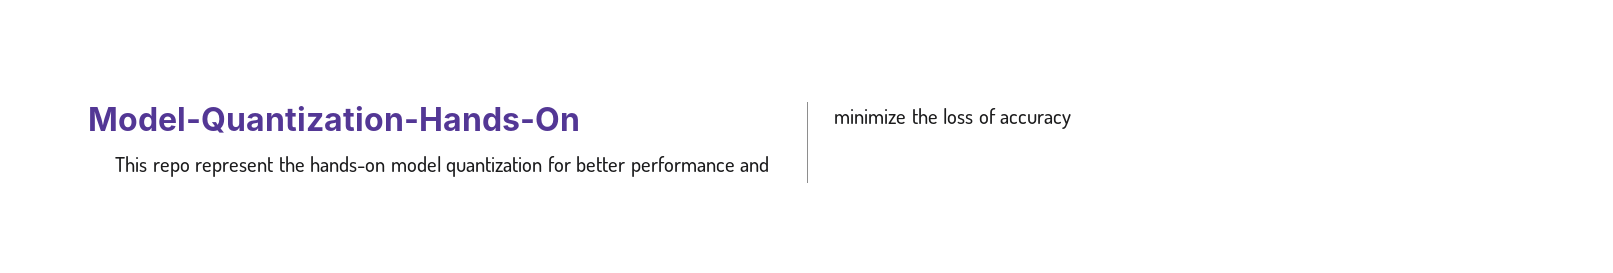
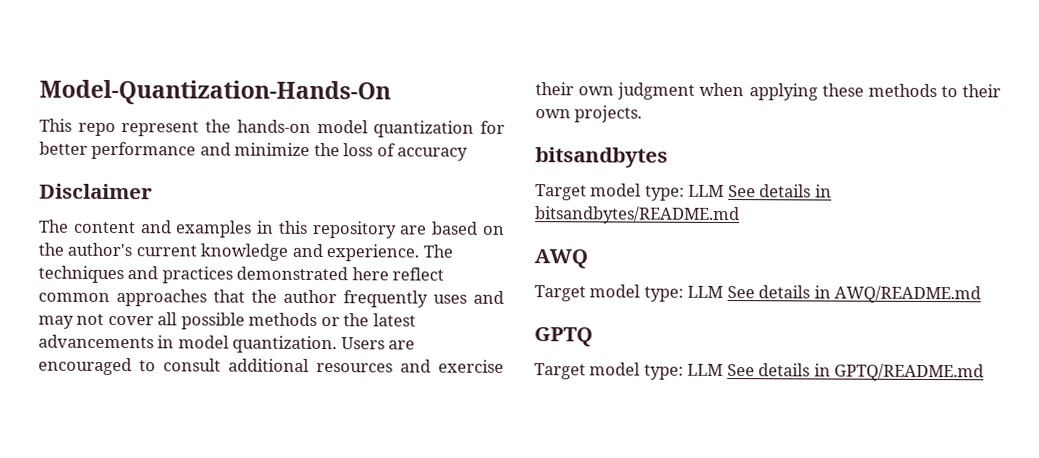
(1072, 121) none -> [39,183,153,200] [38,219,505,239] [38,242,453,262] [38,265,445,284] [38,289,504,308] [38,312,416,330] [38,334,416,354] [38,357,504,376] [535,82,1001,101] [535,105,643,123] [535,147,668,168] [535,183,832,201] [535,206,740,225] [534,249,588,269] [534,284,982,304] [534,327,593,347] [534,362,985,382] // Disclaimer // The content and examples in this repository are based on the author's current knowledge and experience. The techniques and practices demonstrated here reflect common approaches that the author frequently uses and may not cover all possible methods or the latest advancements in model quantization. Users are encouraged to consult additional resources and exercise their own judgment when applying these methods to their own projects. // bitsandbytes // Target model type: LLM See details in bitsandbytes/README.md // AWQ // Target model type: LLM See details in AWQ/README.md // GPTQ // Target model type: LLM See details in GPTQ/README.md

